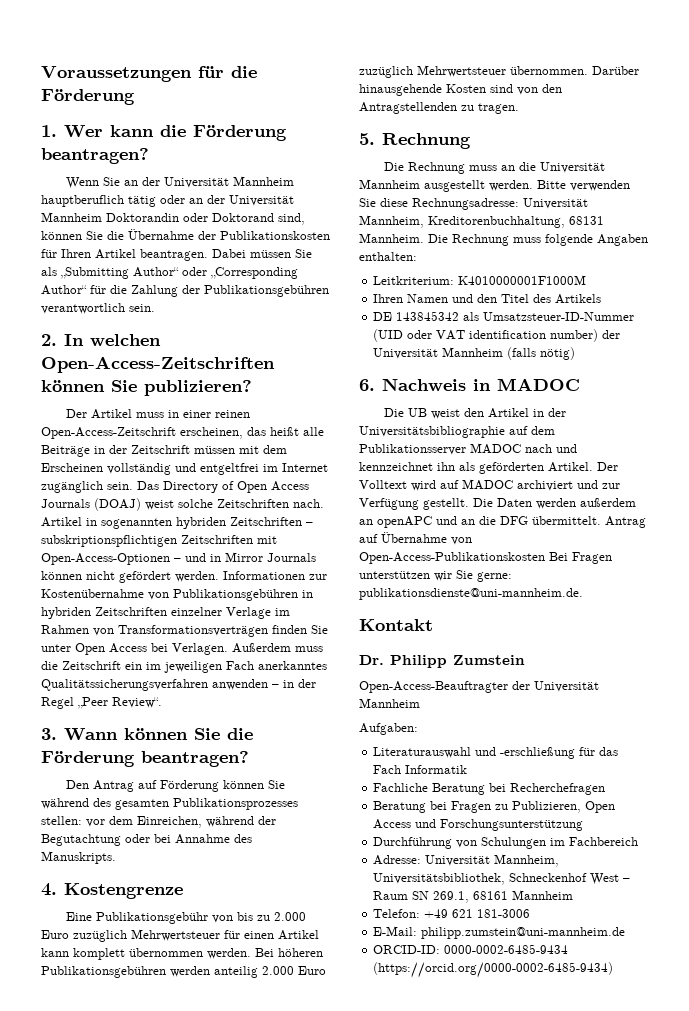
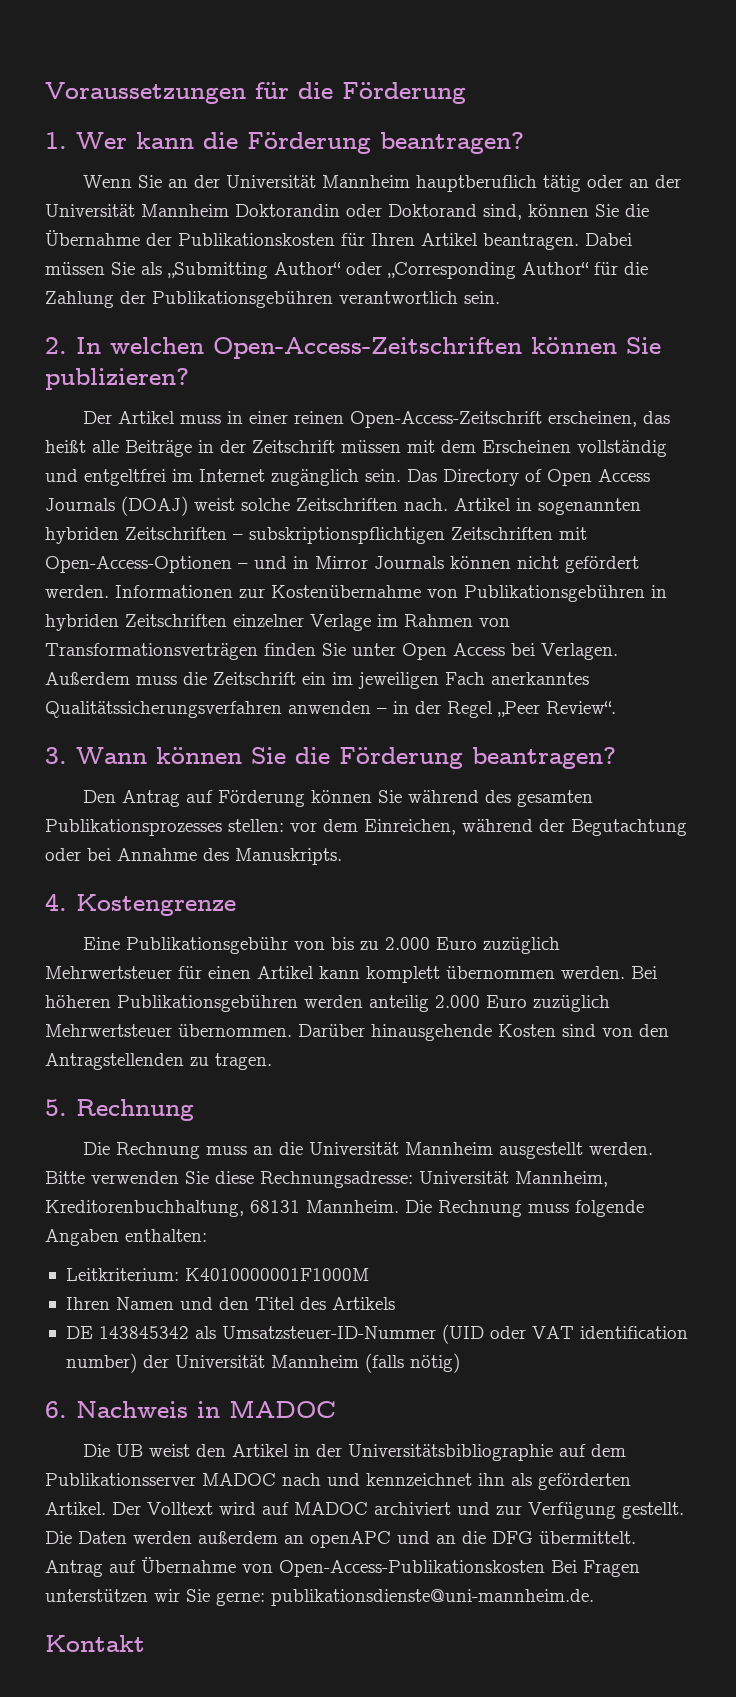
[359,655,525,668] [359,681,599,693] [359,698,420,708] [359,723,418,735] [373,747,619,759] [373,765,468,774] [373,783,606,795] [373,801,616,813] [373,819,584,831] [373,837,639,849] [373,854,560,867] [373,873,631,885] [373,890,574,903] [373,909,531,918] [373,926,626,939] [373,944,569,954] [373,962,614,978] // Dr. Philipp Zumstein // Open-Access-Beauftragter der Universität Mannheim // Aufgaben: // Literaturauswahl und -erschließung für das Fach Informatik // Fachliche Beratung bei Recherchefragen // Beratung bei Fragen zu Publizieren, Open Access und Forschungsunterstützung // Durchführung von Schulungen im Fachbereich // Adresse: Universität Mannheim, Universitätsbibliothek, Schneckenhof West – Raum SN 269.1, 68161 Mannheim // Telefon: +49 621 181-3006 // E-Mail: philipp.zumstein@uni-mannheim.de // ORCID-ID: 0000-0002-6485-9434 (https://orcid.org/0000-0002-6485-9434) -> (145, 1643) none

